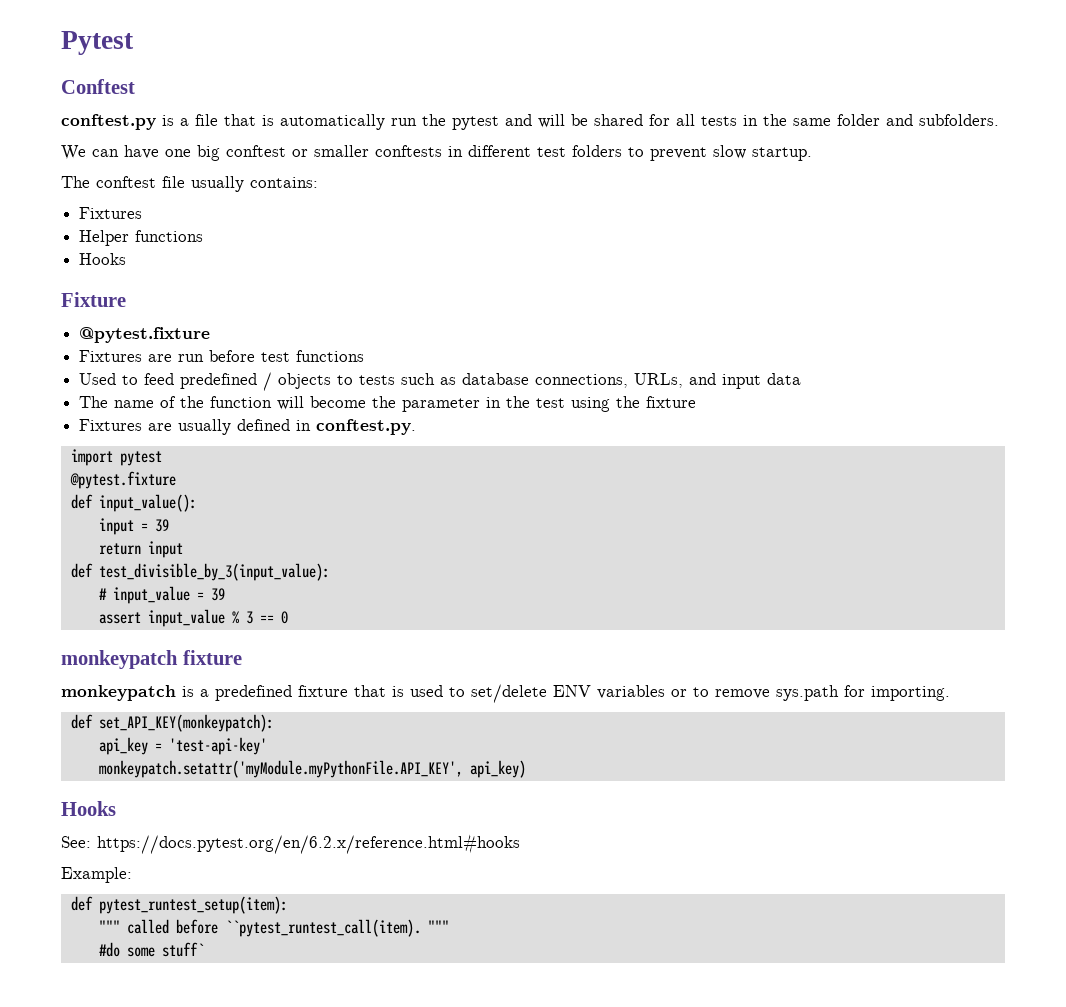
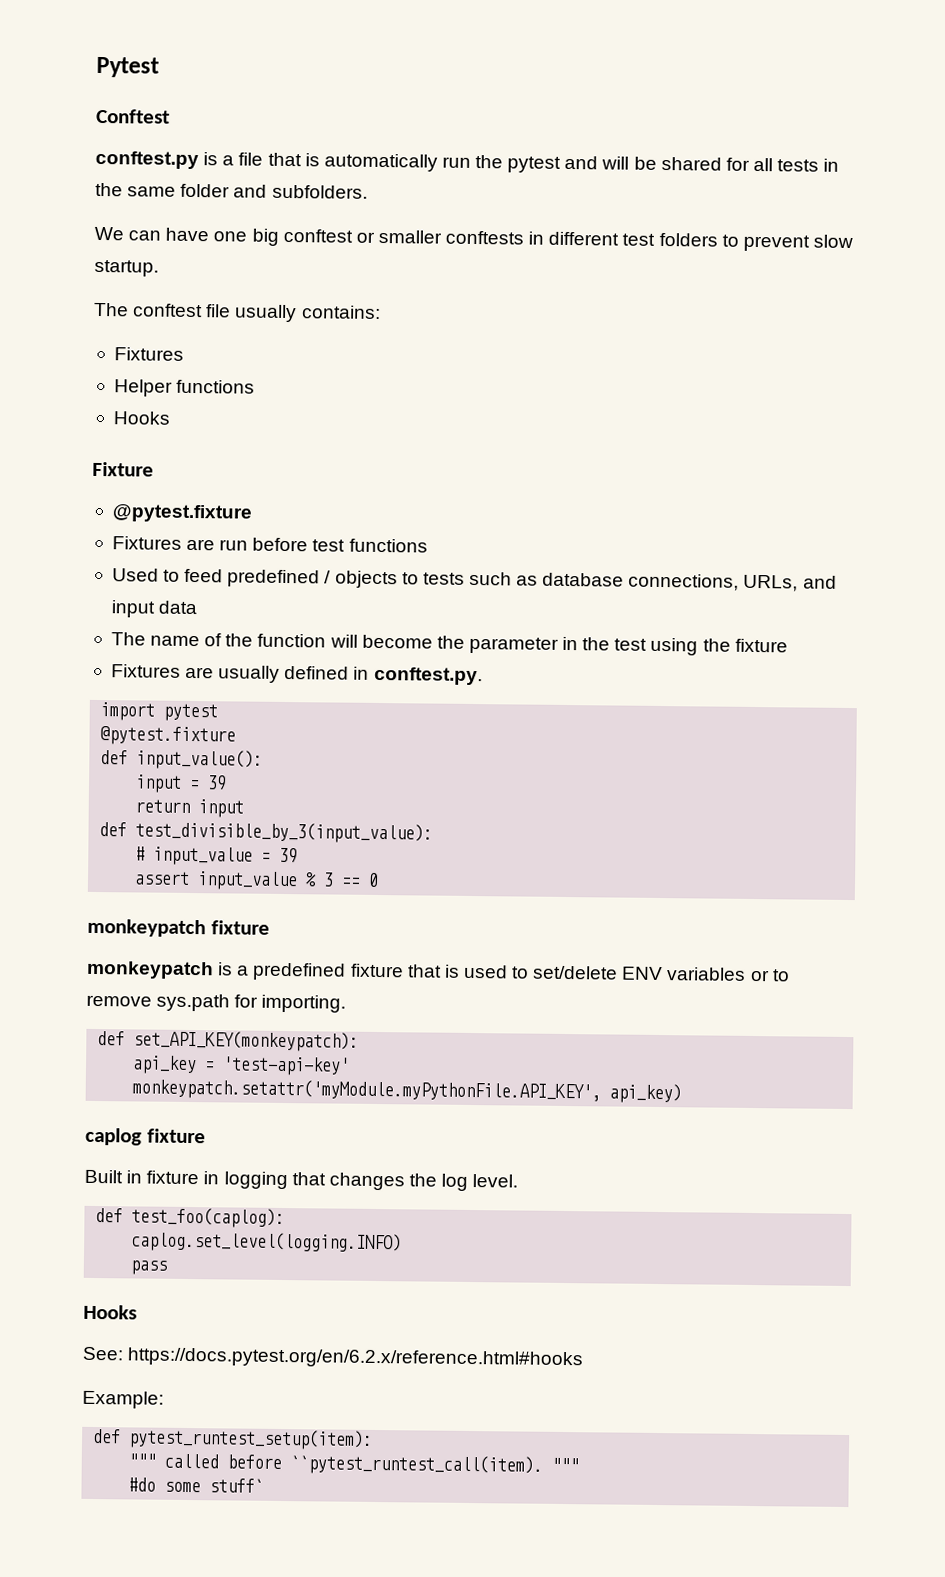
(526, 769) none -> [85,1127,206,1146] [84,1169,519,1191] [95,1207,286,1229] [131,1231,403,1254] [130,1260,168,1275] // caplog fixture // Built in fixture in logging that changes the log level. // def test_foo(caplog): // caplog.set_level(logging.INFO) // pass

